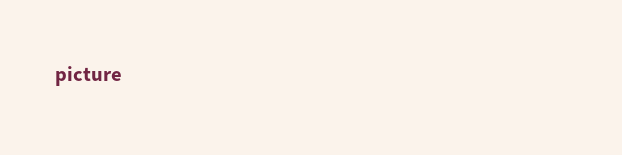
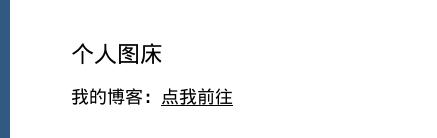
[55,66,122,86] picture -> [71,43,163,65] [71,88,233,105] 个人图床 // 我的博客：点我前往

